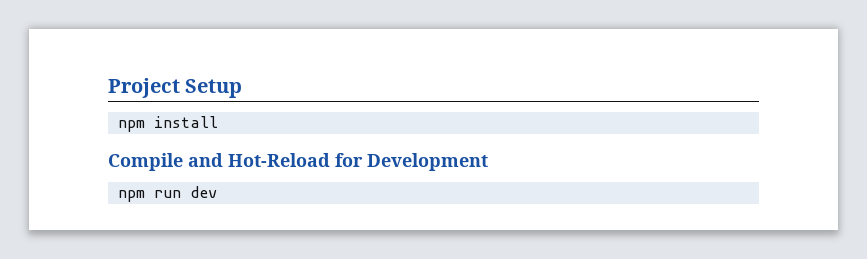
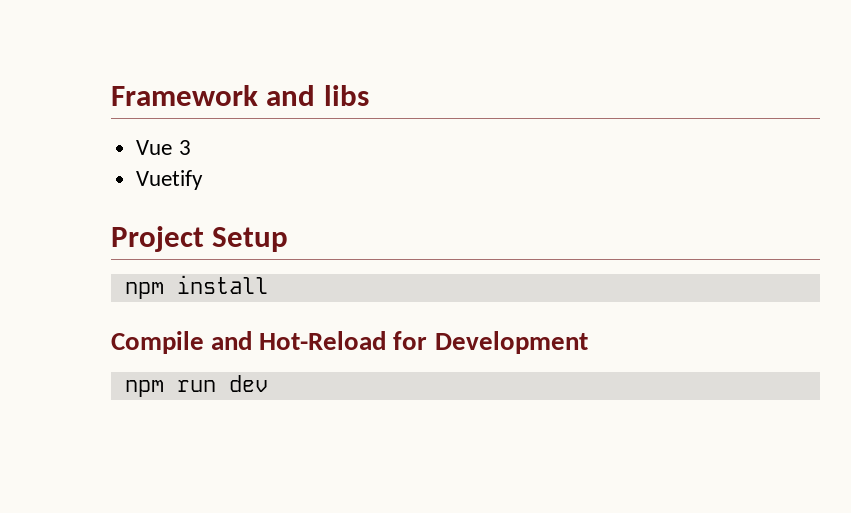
(108, 88) none -> [111,85,369,106] [136,140,191,155] [136,170,204,190] Framework and libs // Vue 3 // Vuetify //

